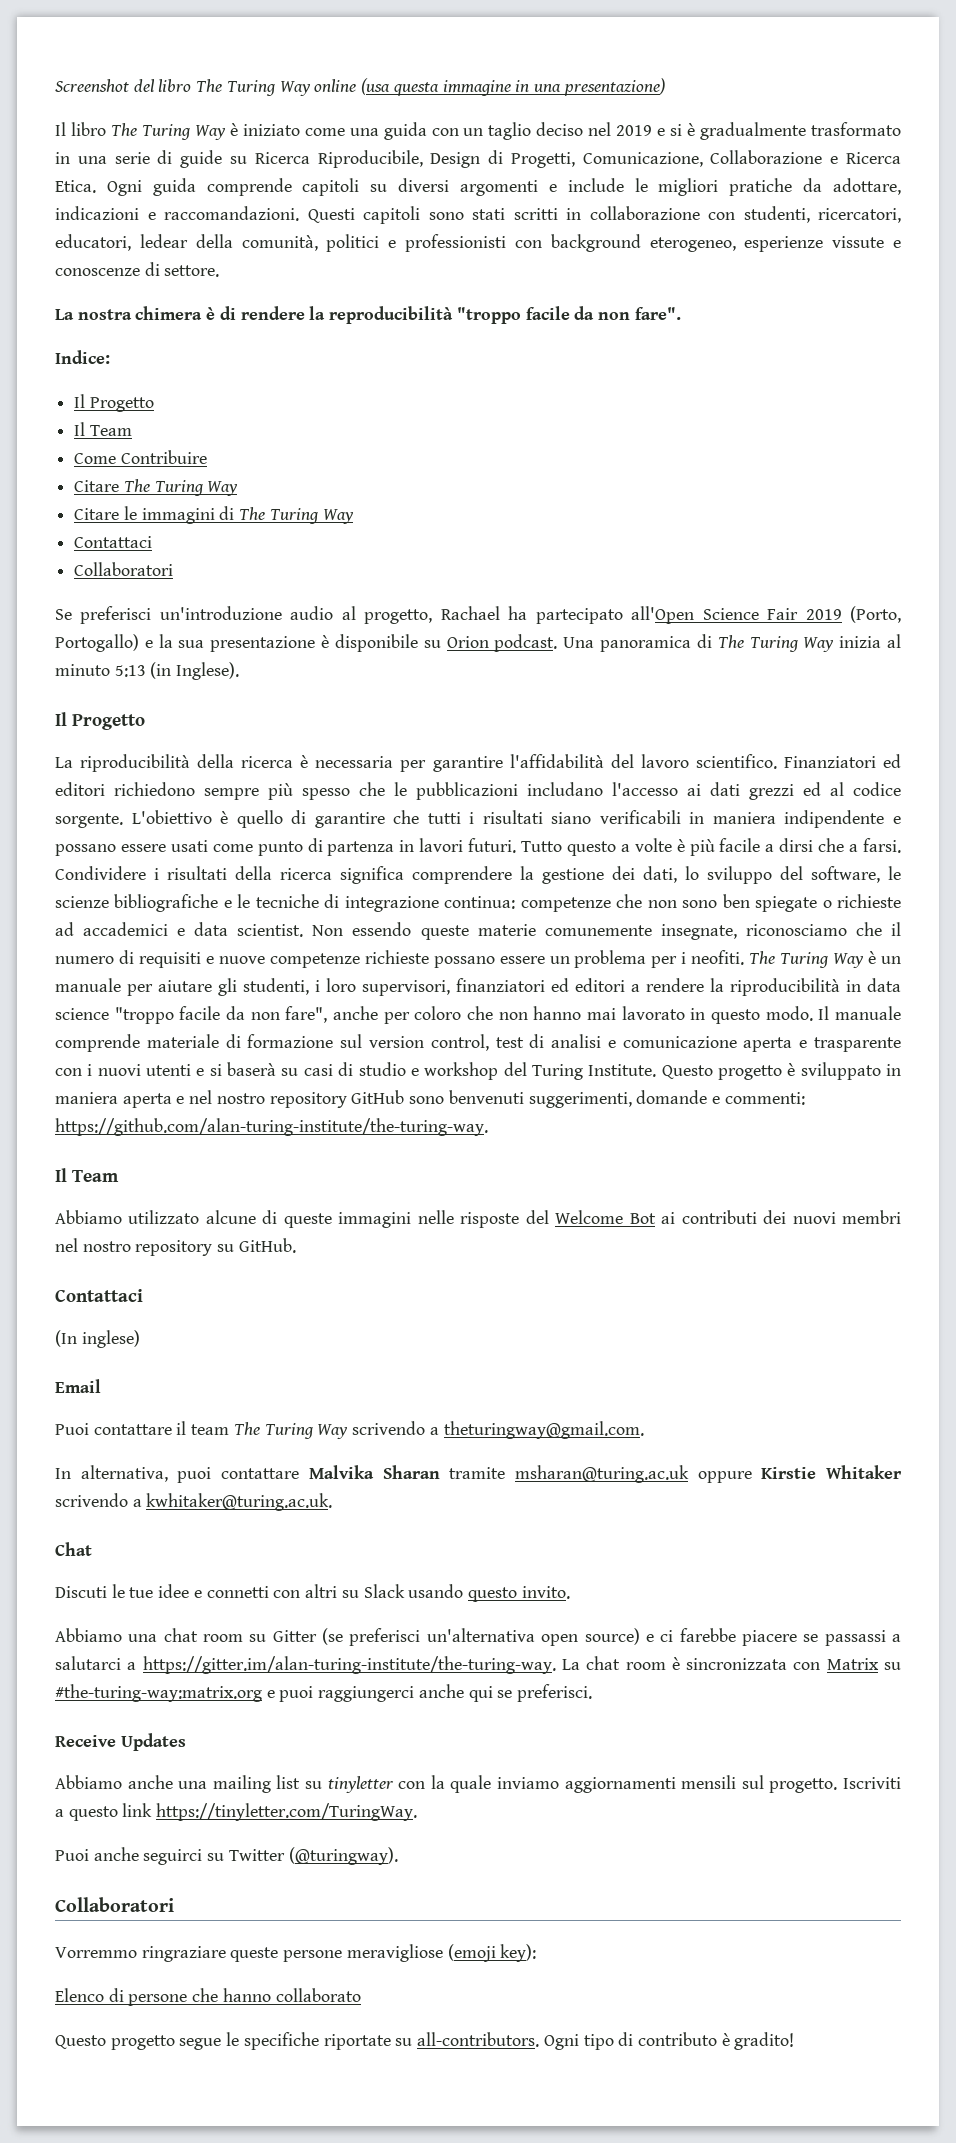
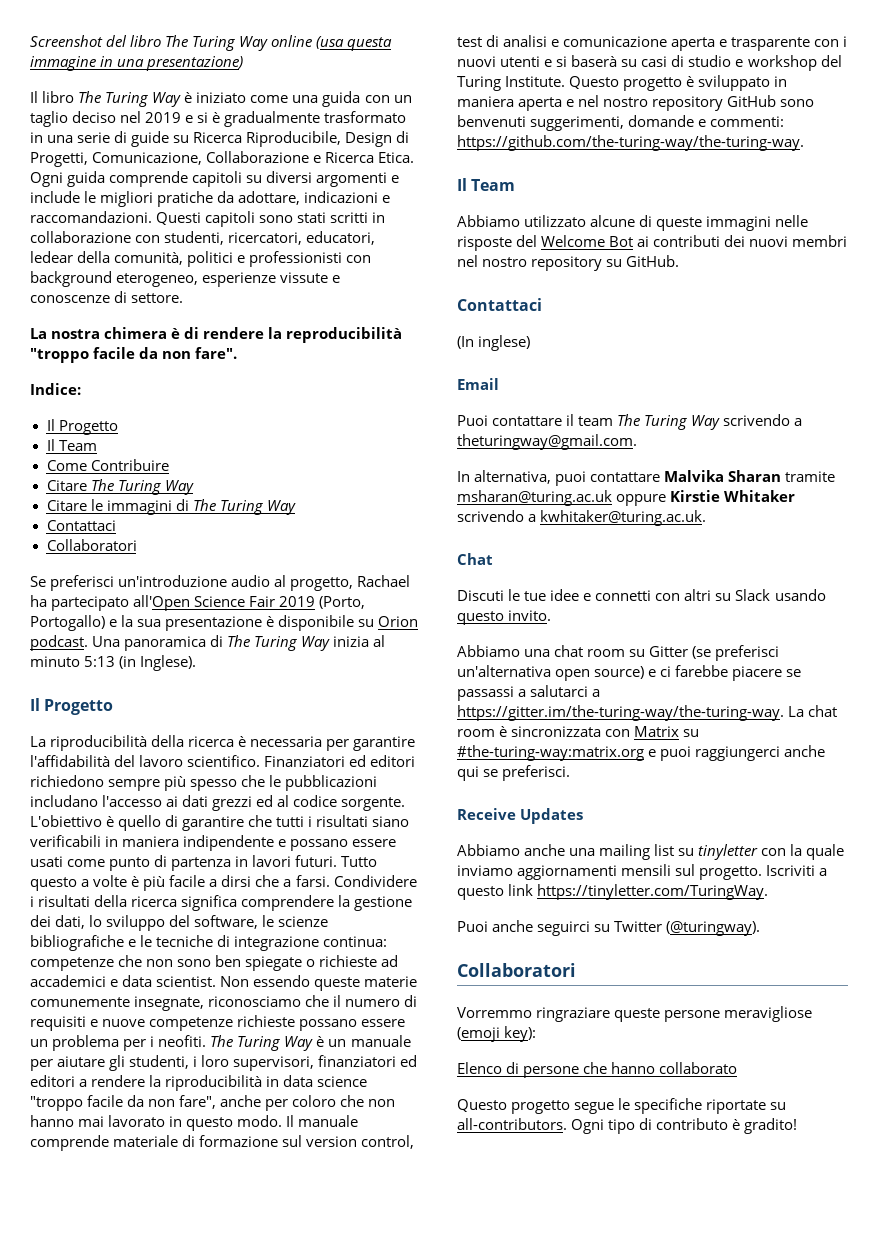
[55,1118,488,1136] https://github.com/alan-turing-institute/the-turing-way. -> [457,135,804,151] https://github.com/the-turing-way/the-turing-way.
[142,1656,556,1674] https://gitter.im/alan-turing-institute/the-turing-way. -> [457,705,784,721] https://gitter.im/the-turing-way/the-turing-way.

